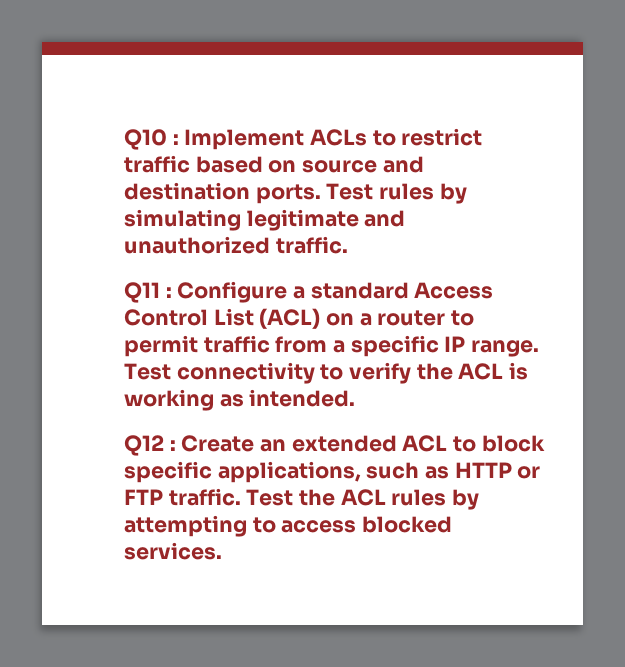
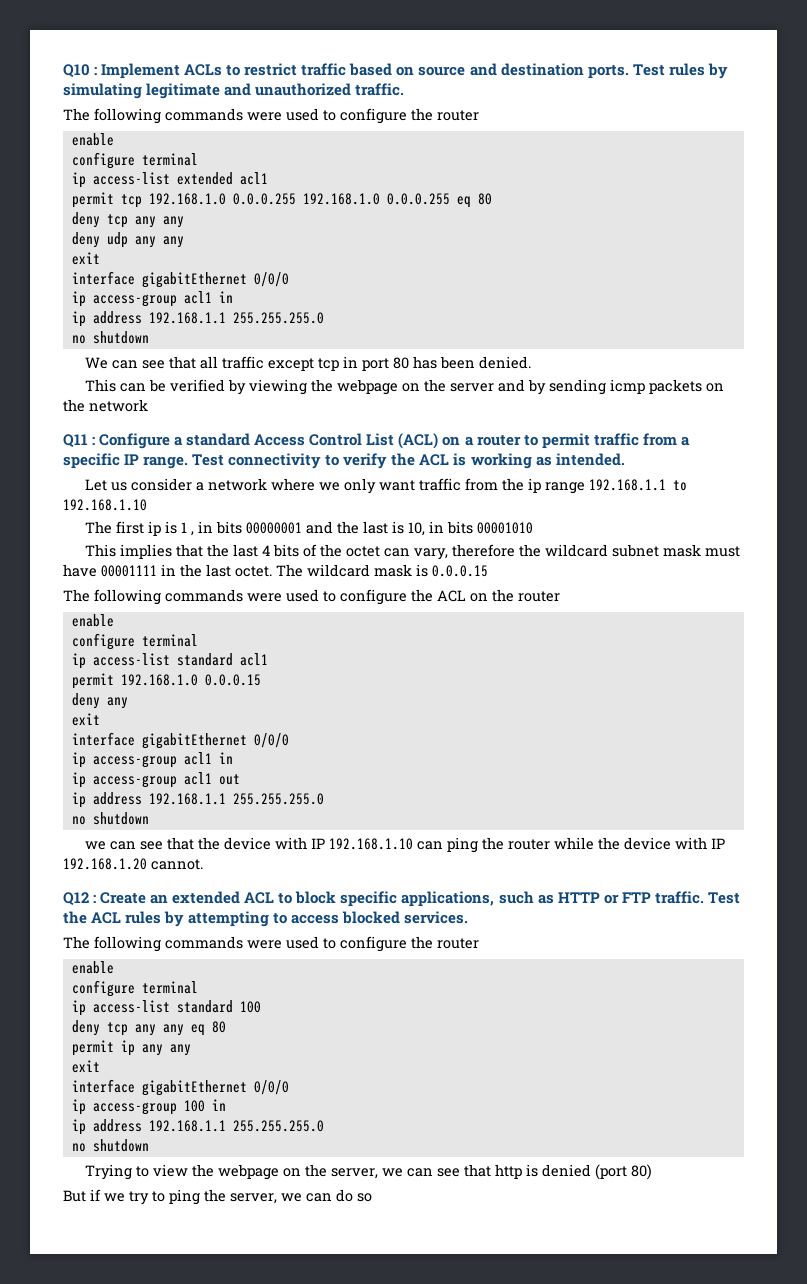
(348, 245) none -> [63,108,479,124] [71,133,114,146] [71,152,198,169] [71,172,268,188] [71,192,492,208] [71,212,184,228] [71,232,184,248] [71,252,100,265] [71,271,289,288] [71,291,233,307] [71,311,324,327] [71,331,149,344] [84,356,531,371] [84,379,724,395] [63,399,148,412] // The following commands were used to configure the router // enable // configure terminal // ip access-list extended acl1 // permit tcp 192.168.1.0 0.0.0.255 192.168.1.0 0.0.0.255 eq 80 // deny tcp any any // deny udp any any // exit // interface gigabitEthernet 0/0/0 // ip access-group acl1 in // ip address 192.168.1.1 255.255.255.0 // no shutdown // We can see that all traffic except tcp in port 80 has been denied. // This can be verified by viewing the webpage on the server and by sending icmp packets on the network
(356, 398) none -> [84,478,687,494] [63,499,147,511] [84,521,533,536] [84,544,740,560] [63,564,488,577] [63,589,560,605] [71,614,114,627] [71,633,198,650] [71,653,268,669] [71,673,261,689] [71,693,128,709] [71,713,100,726] [71,732,289,749] [71,752,233,768] [71,772,240,788] [71,792,324,808] [71,812,149,825] [84,837,725,853] [63,858,203,870] // Let us consider a network where we only want traffic from the ip range 192.168.1.1 to 192.168.1.10 // The first ip is 1 , in bits 00000001 and the last is 10, in bits 00001010 // This implies that the last 4 bits of the octet can vary, therefore the wildcard subnet mask must have 00001111 in the last octet. The wildcard mask is 0.0.0.15 // The following commands were used to configure the ACL on the router // enable // configure terminal // ip access-list standard acl1 // permit 192.168.1.0 0.0.0.15 // deny any // exit // interface gigabitEthernet 0/0/0 // ip access-group acl1 in // ip access-group acl1 out // ip address 192.168.1.1 255.255.255.0 // no shutdown // we can see that the device with IP 192.168.1.10 can ping the router while the device with IP 192.168.1.20 cannot.
(222, 551) none -> [63,936,479,952] [71,961,114,974] [71,980,198,997] [71,1000,261,1016] [71,1020,226,1036] [71,1040,191,1056] [71,1060,100,1073] [71,1079,289,1096] [71,1099,226,1115] [71,1119,324,1135] [71,1139,149,1152] [84,1164,652,1180] [63,1189,372,1205] // The following commands were used to configure the router // enable // configure terminal // ip access-list standard 100 // deny tcp any any eq 80 // permit ip any any // exit // interface gigabitEthernet 0/0/0 // ip access-group 100 in // ip address 192.168.1.1 255.255.255.0 // no shutdown // Trying to view the webpage on the server, we can see that http is denied (port 80) // But if we try to ping the server, we can do so

